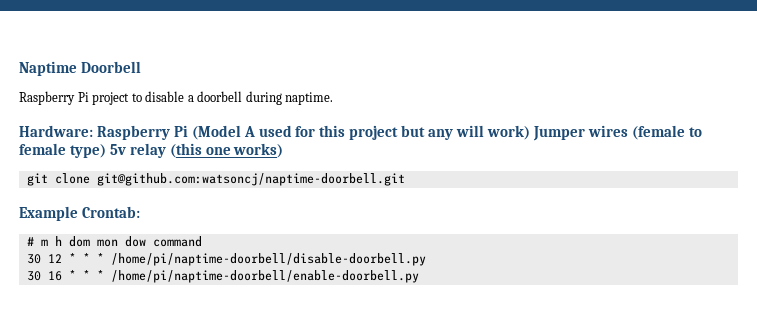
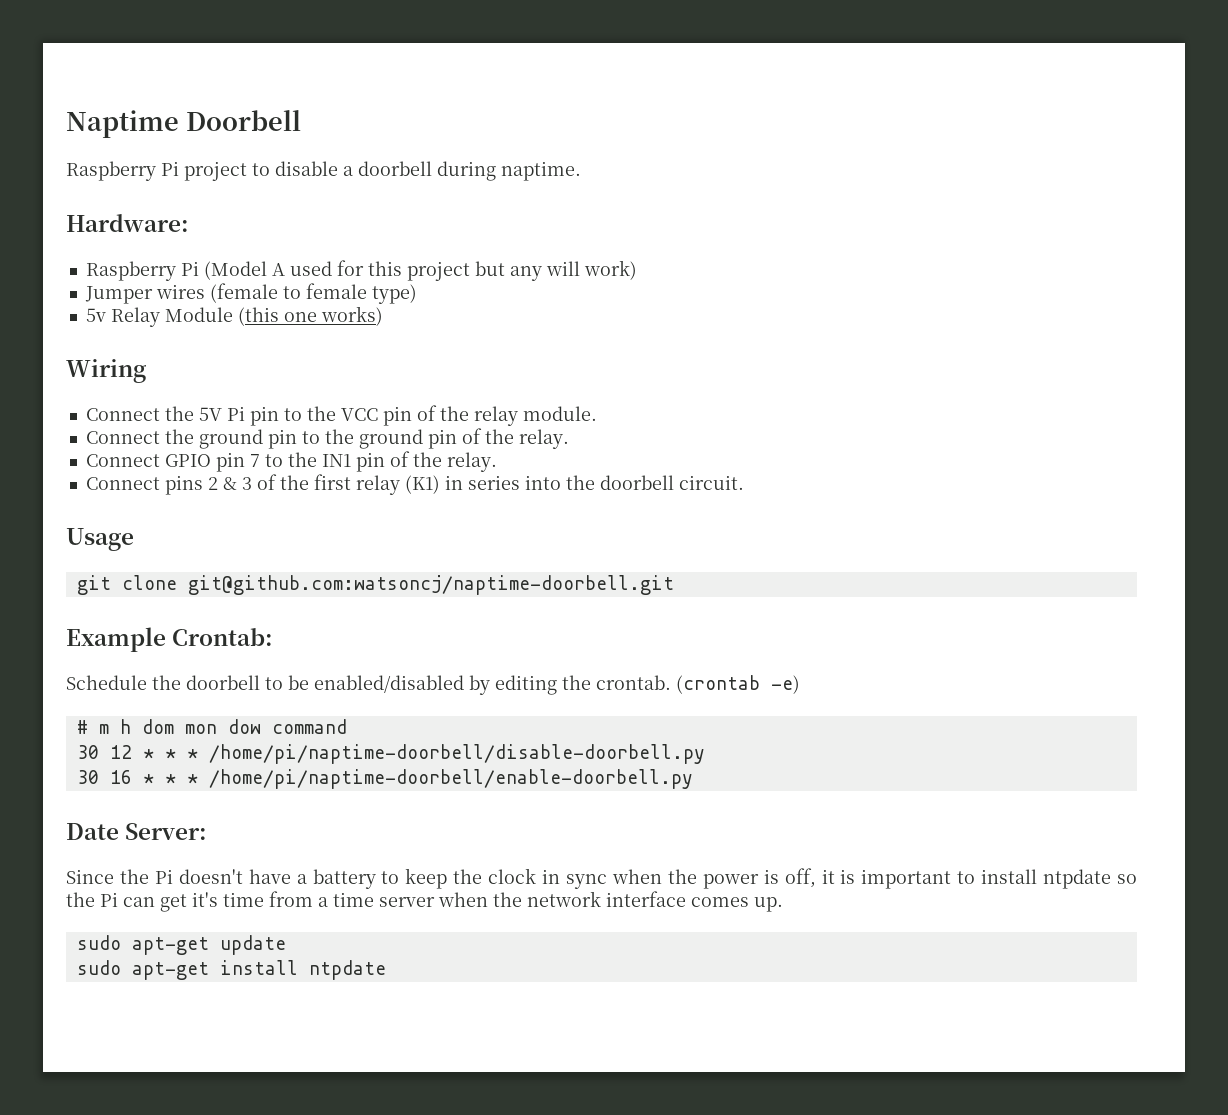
(93, 131) none -> (189, 223) //
(530, 132) none -> (637, 270) //
[109,143,166,158] 5v relay -> [85,307,233,327] // 5v Relay Module
(284, 150) none -> [66,359,146,383] [85,405,597,426] [85,428,569,449] [85,451,497,472] [85,474,744,495] [66,528,134,551] // Wiring // Connect the 5V Pi pin to the VCC pin of the relay module. // Connect the ground pin to the ground pin of the relay. // Connect GPIO pin 7 to the IN1 pin of the relay. // Connect pins 2 & 3 of the first relay (K1) in series into the doorbell circuit. // Usage
(140, 212) none -> [66,675,800,695] // Schedule the doorbell to be enabled/disabled by editing the crontab. (crontab -e)
(419, 276) none -> [66,823,208,840] [66,868,1137,889] [66,891,783,912] [76,935,286,955] [76,960,386,980] // Date Server: // Since the Pi doesn't have a battery to keep the clock in sync when the power is off, it is important to install ntpdate so the Pi can get it's time from a time server when the network interface comes up. // sudo apt-get update // sudo apt-get install ntpdate

